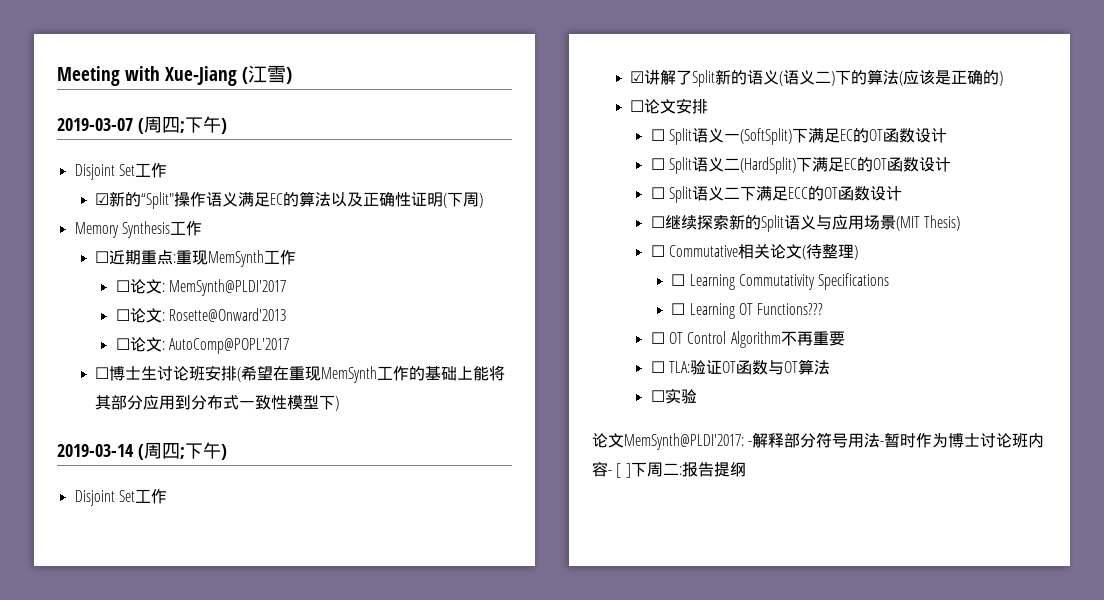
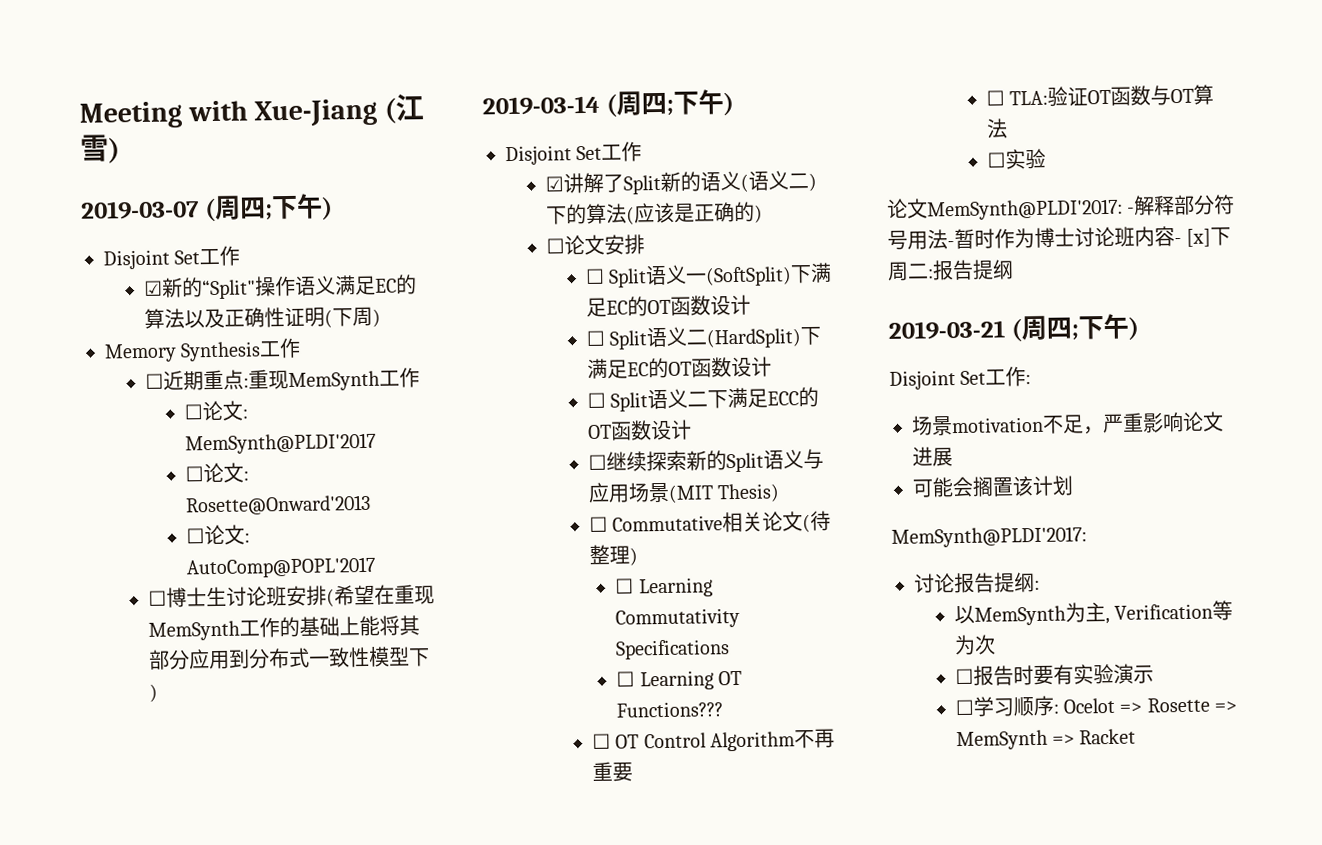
[616,463,631,478] [ ] -> [1186,228,1212,247] [x]
(746, 469) none -> [888,313,1139,343] [889,366,1032,390] [911,411,1224,436] [912,446,953,467] [912,475,1074,498] [891,526,1087,548] [914,572,1040,594] [953,600,1233,626] [953,634,996,656] [954,663,1154,686] [954,695,1238,717] [955,728,1137,751] // 2019-03-21 (周四;下午) // Disjoint Set工作: // 场景motivation不足，严重影响论文进展 // 可能会搁置该计划 // MemSynth@PLDI'2017: // 讨论报告提纲: // 以MemSynth为主, Verification等为次 // ☐报告时要有实验演示 // ☐学习顺序: Ocelot => Rosette => MemSynth => Racket

